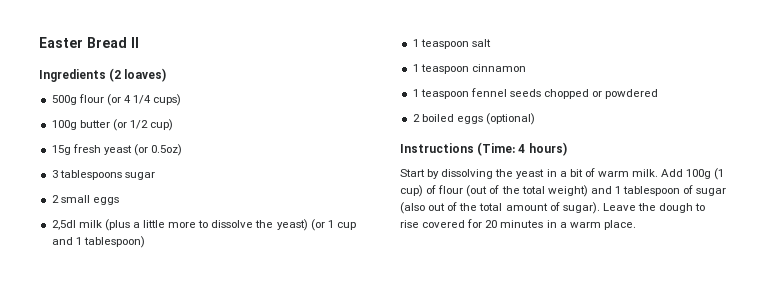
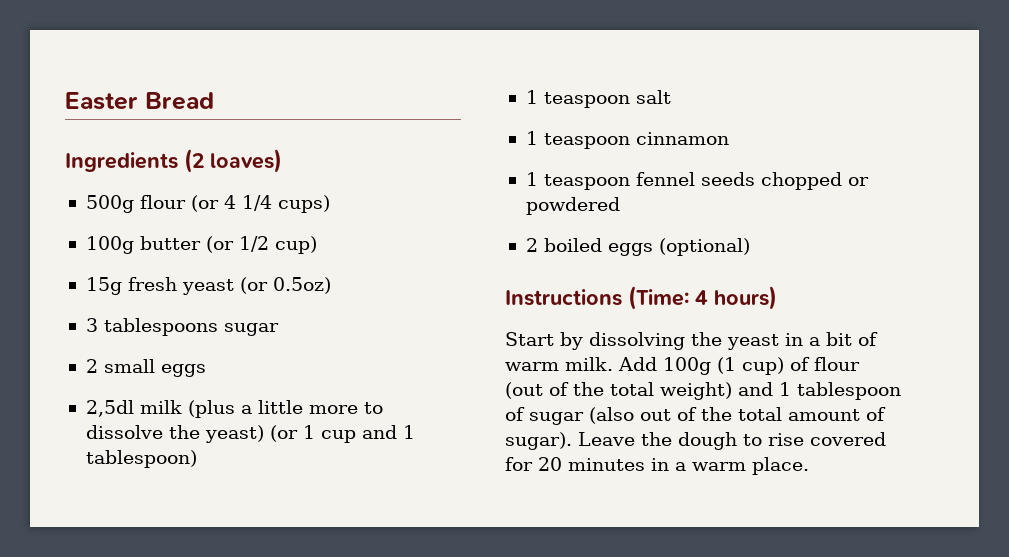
[131,37,139,48] II -> (214, 101) none

